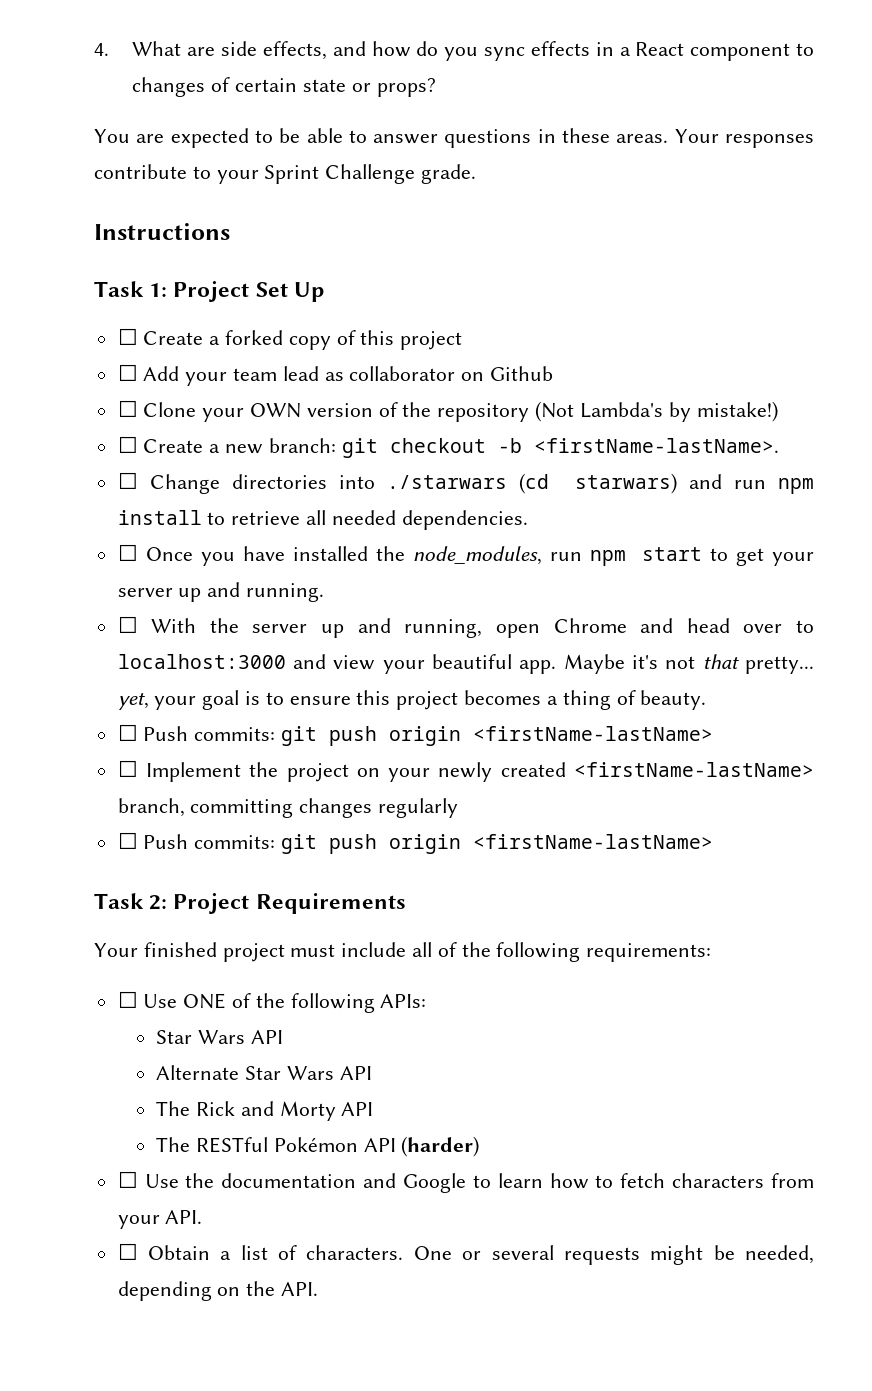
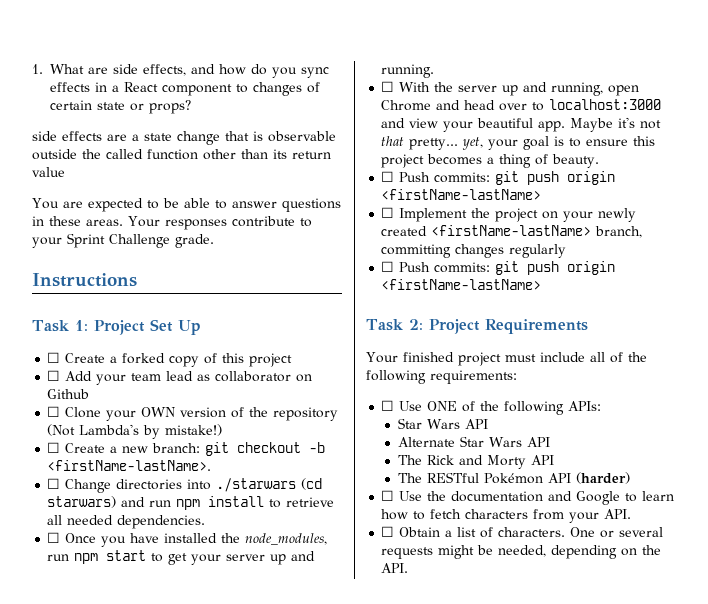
[94,43,109,56] 4. -> [32,64,43,74] 1.
(436, 87) none -> [32,131,336,145] [32,149,331,160] [32,167,65,177] // side effects are a state change that is observable outside the called function other than its return value

